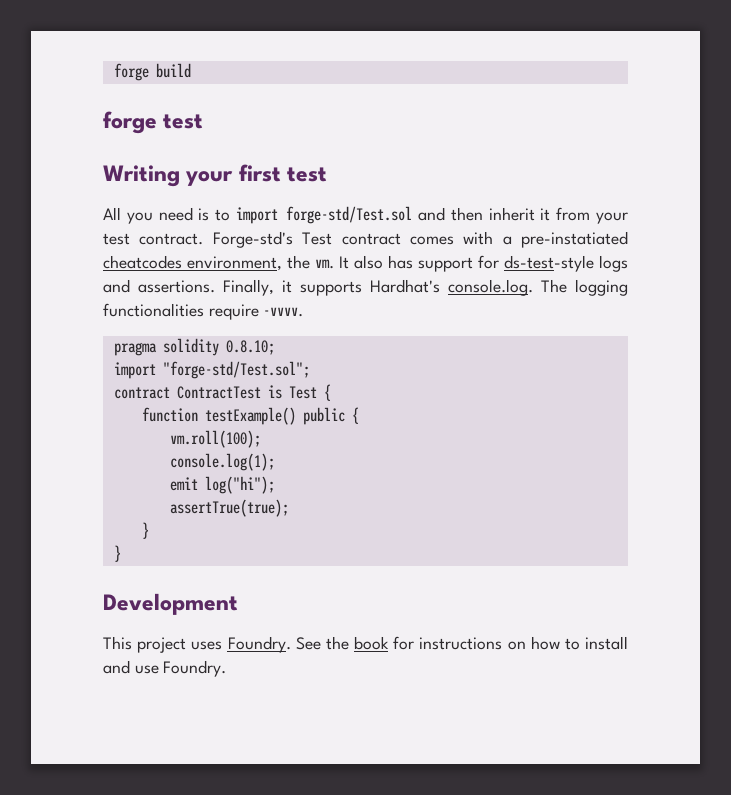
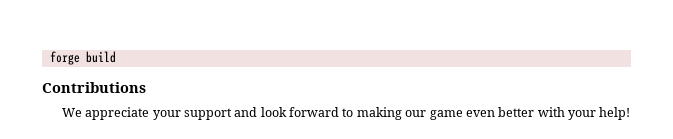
[103,111,204,134] [103,164,328,187] [103,206,628,224] [103,231,628,248] [103,255,628,272] [103,279,628,296] [103,303,304,320] [113,338,275,356] [113,361,310,379] [113,384,331,401] [141,407,359,425] [169,430,261,448] [169,453,275,471] [169,476,275,494] [169,499,289,517] [141,522,149,539] [113,545,121,562] [103,593,238,615] [103,636,628,653] [103,660,227,677] forge test // Writing your first test // All you need is to import forge-std/Test.sol and then inherit it from your test contract. Forge-std's Test contract comes with a pre-instatiated cheatcodes environment, the vm. It also has support for ds-test-style logs and assertions. Finally, it supports Hardhat's console.log. The logging functionalities require -vvvv. // pragma solidity 0.8.10; // import "forge-std/Test.sol"; // contract ContractTest is Test { // function testExample() public { // vm.roll(100); // console.log(1); // emit log("hi"); // assertTrue(true); // } // } // Development // This project uses Foundry. See the book for instructions on how to install and use Foundry. -> [42,82,146,93] [61,107,631,120] Contributions // We appreciate your support and look forward to making our game even better with your help!

